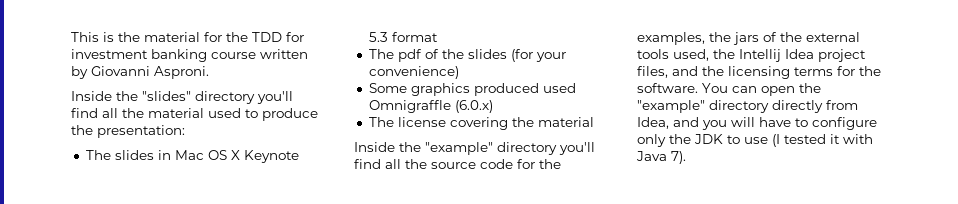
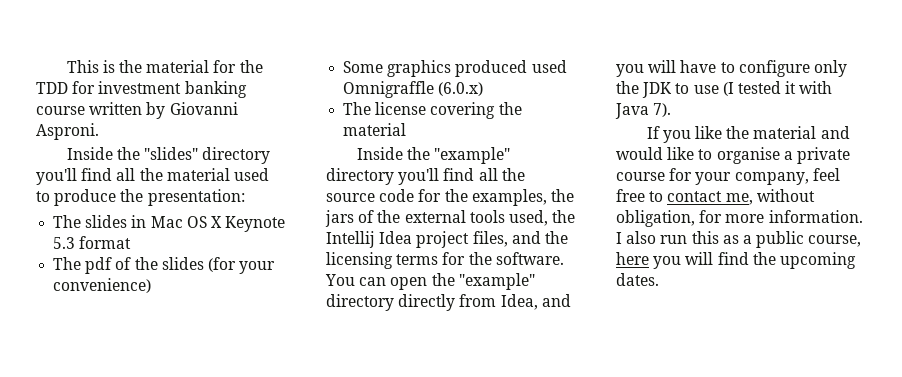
(686, 157) none -> [646,126,850,143] [616,147,850,164] [616,168,840,185] [616,189,815,205] [616,210,863,227] [616,231,862,248] [616,252,856,269] [616,273,659,286] // If you like the material and would like to organise a private course for your company, feel free to contact me, without obligation, for more information. I also run this as a public course, here you will find the upcoming dates.

